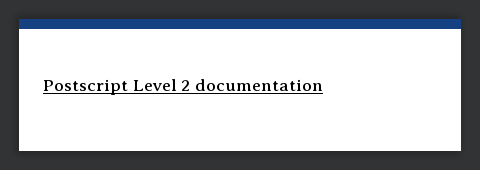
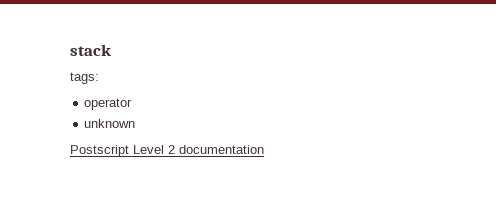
(43, 87) none -> [70,44,112,56] [70,72,99,84] [84,98,133,110] [84,119,136,128] stack // tags: // operator // unknown //

